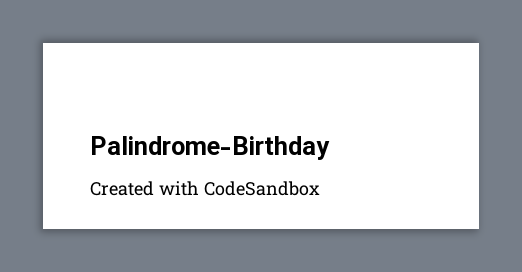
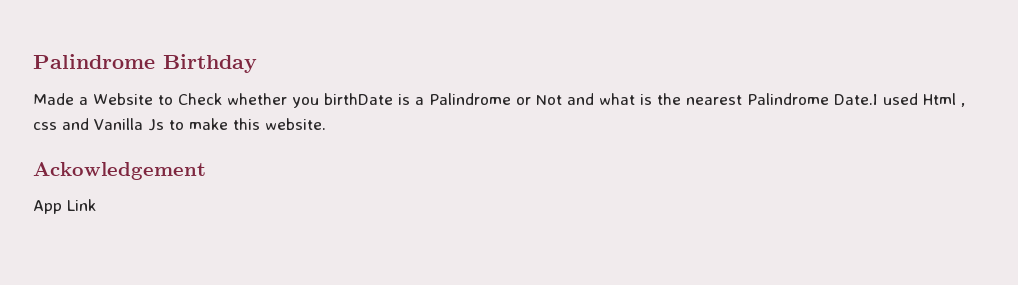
[90,136,330,160] [90,181,320,196] Palindrome-Birthday // Created with CodeSandbox -> [33,54,257,73] [33,93,965,108] [33,118,326,131] [33,162,206,180] [33,199,96,214] Palindrome Birthday // Made a Website to Check whether you birthDate is a Palindrome or Not and what is the nearest Palindrome Date.I used Html , css and Vanilla Js to make this website. // Ackowledgement // App Link

